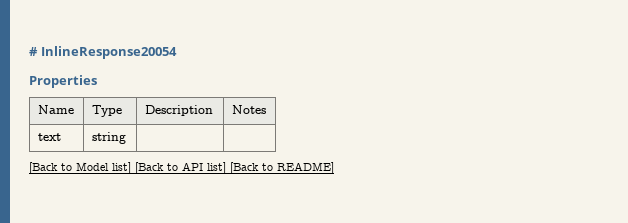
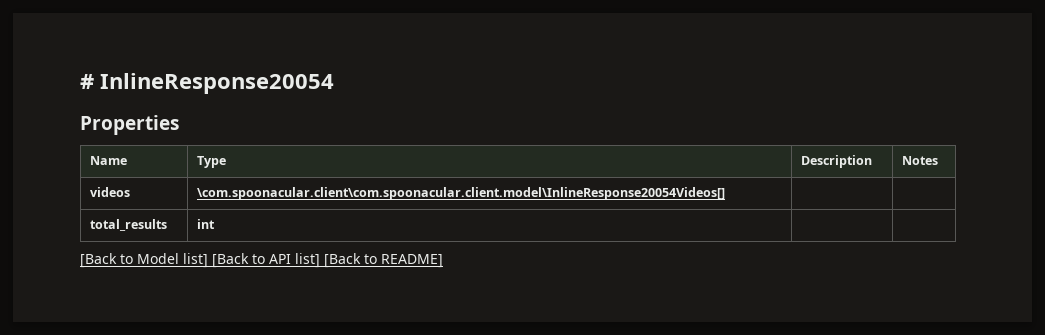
[37,133,61,141] [91,132,126,144] text | string -> [89,187,130,197] [196,187,725,200] [89,219,167,231] [196,219,215,229] videos | \com.spoonacular.client\com.spoonacular.client.model\InlineResponse20054Videos[] | | // total_results | int

